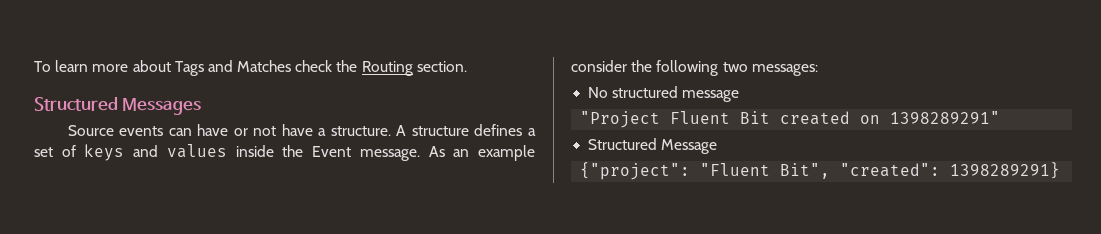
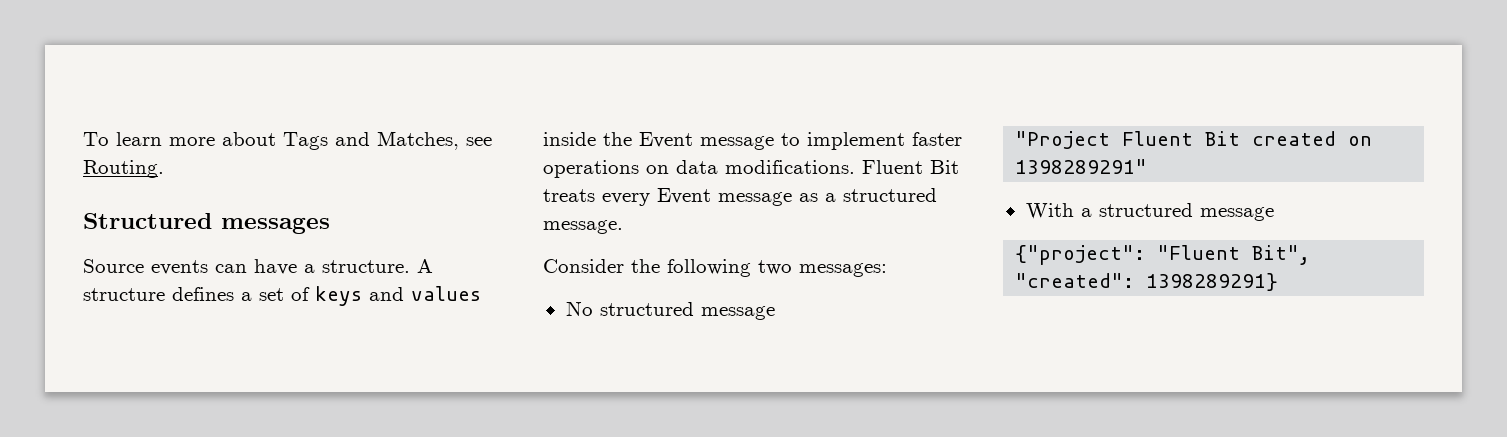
[237,60,467,76] [34,97,202,115] Matches check the Routing section. // Structured Messages -> [377,131,492,150] [83,160,164,178] [83,213,330,234] Matches, see Routing. // Structured messages
[233,124,313,136] or not have -> (297, 267) none
[359,145,536,161] [571,60,627,72] message. As an example consider -> [700,132,962,150] [543,160,959,178] [543,188,937,206] [543,220,623,234] [543,259,624,273] message to implement faster operations on data modifications. Fluent Bit treats every Event message as a structured message. // Consider
[588,138,718,154] Structured Message -> [1025,203,1274,221] With a structured message

